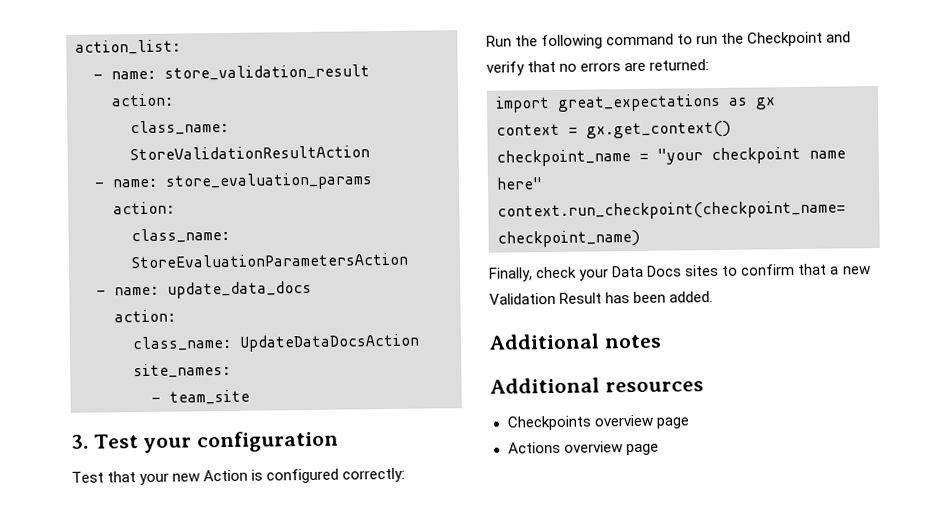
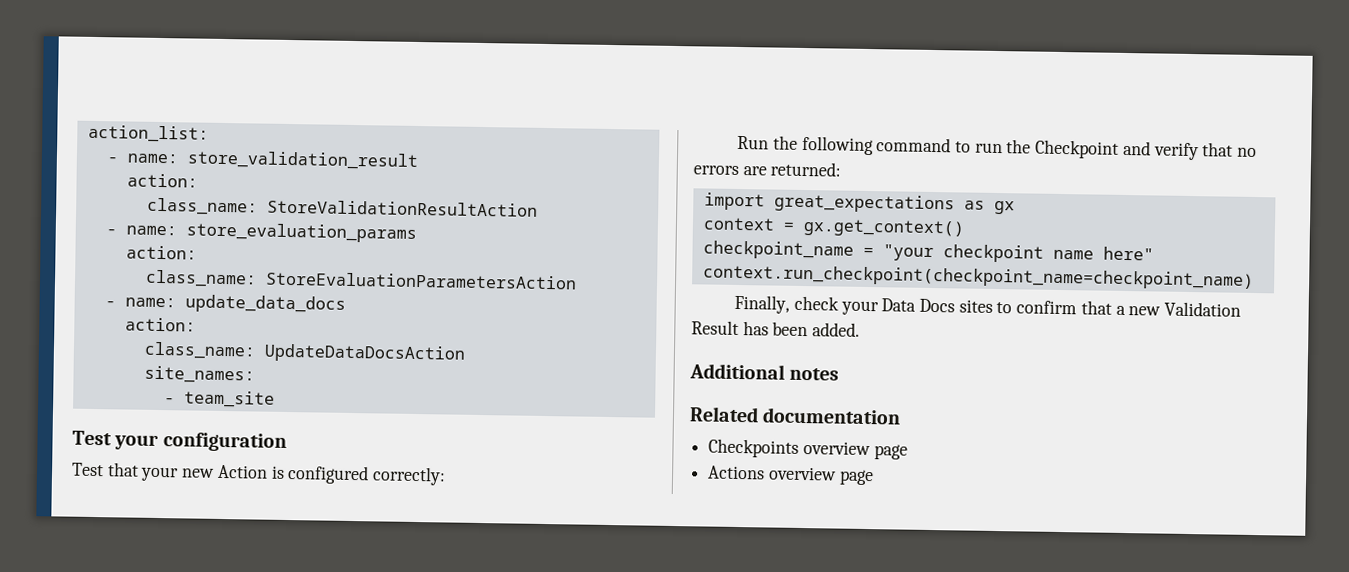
[71,434,89,449] 3. -> (275, 399) none
[490,377,704,394] Additional resources -> [689,406,902,425] Related documentation

